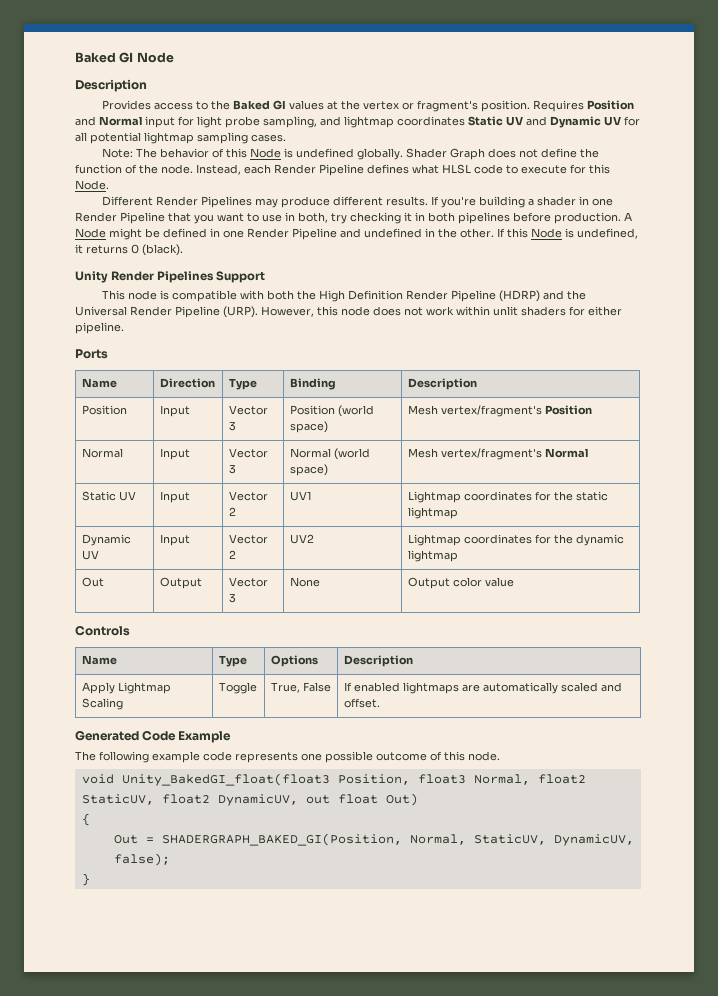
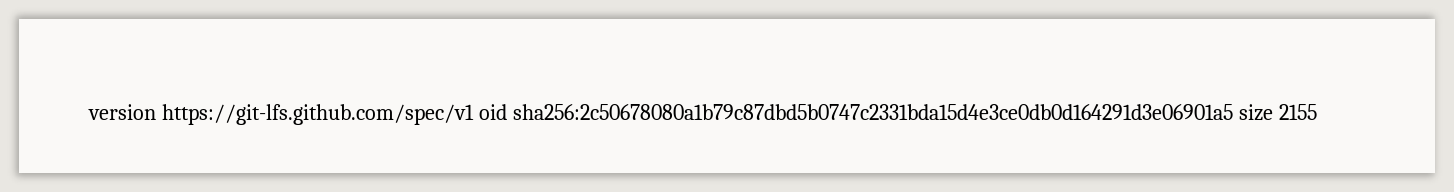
[75,52,174,63] [75,79,147,92] [102,100,635,112] [75,116,640,128] [75,132,286,144] [102,148,600,160] [75,164,610,176] [75,180,109,190] [102,196,614,208] [75,212,632,224] [75,228,638,240] [75,244,183,256] [75,271,266,283] [102,290,587,302] [75,306,622,318] [75,322,124,334] [75,349,108,359] [81,378,117,388] [159,378,215,388] [228,378,257,390] [289,378,336,390] [407,378,477,390] [81,405,127,415] [159,405,190,417] [228,405,268,415] [228,421,236,431] [289,405,374,417] [289,421,328,433] [407,405,592,417] [81,448,123,458] [159,448,190,460] [228,448,268,458] [228,464,236,474] [289,448,370,460] [289,464,328,476] [407,448,588,460] [81,491,136,501] [159,491,190,503] [228,491,268,501] [228,507,236,516] [289,491,312,501] [407,491,608,503] [407,507,458,519] [81,534,131,546] [81,550,99,560] [159,534,190,546] [228,534,268,544] [228,550,236,559] [289,534,314,544] [407,534,624,546] [407,550,458,562] [81,577,104,587] [159,577,202,589] [228,577,268,587] [228,593,236,603] [289,577,320,587] [407,577,514,589] [75,625,130,636] [81,655,117,665] [218,655,247,667] [270,655,318,667] [343,655,413,667] [81,682,171,694] [81,698,123,710] [218,682,257,694] [270,682,331,693] [343,682,622,694] [343,698,380,708] [75,730,232,743] [75,751,500,763] [81,773,586,786] [81,793,418,806] [81,813,90,826] [113,833,634,846] [113,853,170,866] [81,873,90,886] Baked GI Node // Description // Provides access to the Baked GI values at the vertex or fragment's position. Requires Position and Normal input for light probe sampling, and lightmap coordinates Static UV and Dynamic UV for all potential lightmap sampling cases. // Note: The behavior of this Node is undefined globally. Shader Graph does not define the function of the node. Instead, each Render Pipeline defines what HLSL code to execute for this Node. // Different Render Pipelines may produce different results. If you're building a shader in one Render Pipeline that you want to use in both, try checking it in both pipelines before production. A Node might be defined in one Render Pipeline and undefined in the other. If this Node is undefined, it returns 0 (black). // Unity Render Pipelines Support // This node is compatible with both the High Definition Render Pipeline (HDRP) and the Universal Render Pipeline (URP). However, this node does not work within unlit shaders for either pipeline. // Ports // Name | Direction | Type | Binding | Description // Position | Input | Vector 3 | Position (world space) | Mesh vertex/fragment's Position // Normal | Input | Vector 3 | Normal (world space) | Mesh vertex/fragment's Normal // Static UV | Input | Vector 2 | UV1 | Lightmap coordinates for the static lightmap // Dynamic UV | Input | Vector 2 | UV2 | Lightmap coordinates for the dynamic lightmap // Out | Output | Vector 3 | None | Output color value // Controls // Name | Type | Options | Description // Apply Lightmap Scaling | Toggle | True, False | If enabled lightmaps are automatically scaled and offset. // Generated Code Example // The following example code represents one possible outcome of this node. // void Unity_BakedGI_float(float3 Position, float3 Normal, float2 StaticUV, float2 DynamicUV, out float Out) // { // Out = SHADERGRAPH_BAKED_GI(Position, Normal, StaticUV, DynamicUV, false); // } -> [88,104,1317,125] version https://git-lfs.github.com/spec/v1 oid sha256:2c50678080a1b79c87dbd5b0747c2331bda15d4e3ce0db0d164291d3e06901a5 size 2155

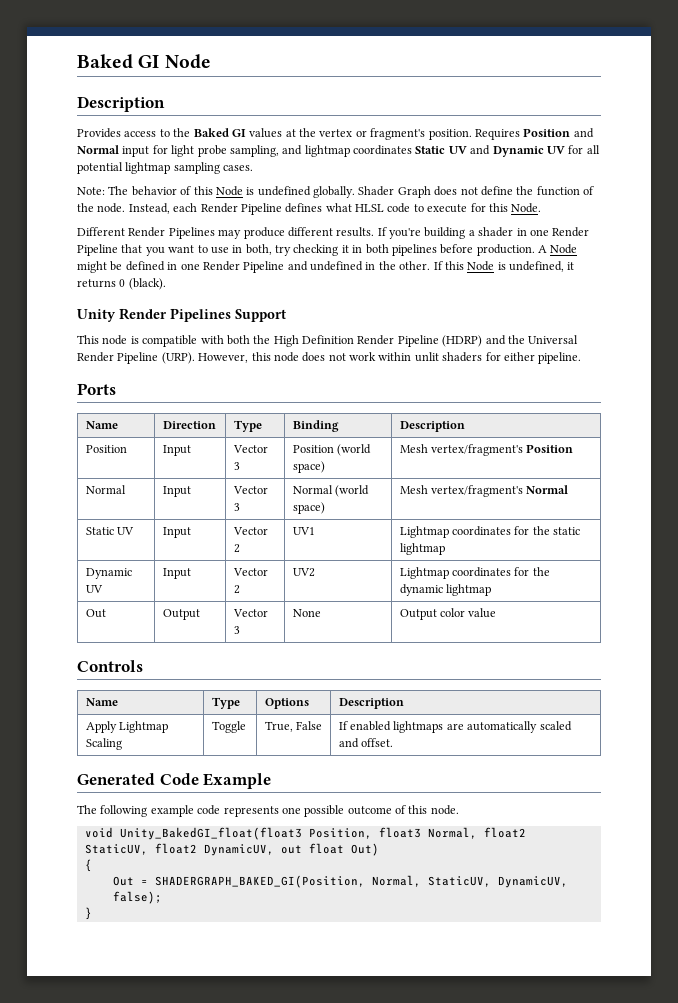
[88,104,1317,125] version https://git-lfs.github.com/spec/v1 oid sha256:2c50678080a1b79c87dbd5b0747c2331bda15d4e3ce0db0d164291d3e06901a5 size 2155 -> [77,54,211,69] [77,96,165,112] [77,128,594,140] [77,145,600,157] [77,162,254,174] [77,186,594,198] [77,203,542,215] [77,227,590,239] [77,244,578,256] [77,261,575,273] [77,278,166,290] [77,308,286,322] [77,335,579,347] [77,352,582,364] [77,383,116,395] [85,421,118,429] [162,421,216,429] [233,420,262,432] [292,420,339,432] [399,421,465,432] [85,445,127,453] [162,445,191,456] [232,445,268,453] [233,462,240,470] [292,444,372,456] [292,461,325,473] [399,444,574,456] [85,485,126,494] [162,486,191,497] [232,486,268,494] [233,503,240,511] [292,485,370,497] [292,502,325,514] [399,485,569,497] [85,527,135,535] [162,527,191,538] [232,527,268,535] [233,544,240,553] [292,527,315,535] [399,526,581,538] [399,543,445,555] [85,568,132,579] [85,585,103,593] [162,568,191,579] [232,568,268,576] [233,585,240,594] [292,568,315,577] [399,567,550,579] [399,584,492,596] [85,609,106,618] [162,609,200,620] [232,609,268,617] [233,626,240,634] [292,609,321,617] [399,608,497,620] [77,660,143,672] [85,698,118,706] [211,697,240,709] [264,698,309,709] [338,698,404,709] [85,721,169,733] [85,738,122,750] [211,721,246,733] [264,721,323,732] [338,721,572,733] [338,738,394,748] [77,773,272,789] [77,805,459,817] [84,827,526,840] [84,843,379,856] [84,859,92,872] [112,875,568,888] [112,891,162,904] [84,907,92,920] Baked GI Node // Description // Provides access to the Baked GI values at the vertex or fragment's position. Requires Position and Normal input for light probe sampling, and lightmap coordinates Static UV and Dynamic UV for all potential lightmap sampling cases. // Note: The behavior of this Node is undefined globally. Shader Graph does not define the function of the node. Instead, each Render Pipeline defines what HLSL code to execute for this Node. // Different Render Pipelines may produce different results. If you're building a shader in one Render Pipeline that you want to use in both, try checking it in both pipelines before production. A Node might be defined in one Render Pipeline and undefined in the other. If this Node is undefined, it returns 0 (black). // Unity Render Pipelines Support // This node is compatible with both the High Definition Render Pipeline (HDRP) and the Universal Render Pipeline (URP). However, this node does not work within unlit shaders for either pipeline. // Ports // Name | Direction | Type | Binding | Description // Position | Input | Vector 3 | Position (world space) | Mesh vertex/fragment's Position // Normal | Input | Vector 3 | Normal (world space) | Mesh vertex/fragment's Normal // Static UV | Input | Vector 2 | UV1 | Lightmap coordinates for the static lightmap // Dynamic UV | Input | Vector 2 | UV2 | Lightmap coordinates for the dynamic lightmap // Out | Output | Vector 3 | None | Output color value // Controls // Name | Type | Options | Description // Apply Lightmap Scaling | Toggle | True, False | If enabled lightmaps are automatically scaled and offset. // Generated Code Example // The following example code represents one possible outcome of this node. // void Unity_BakedGI_float(float3 Position, float3 Normal, float2 StaticUV, float2 DynamicUV, out float Out) // { // Out = SHADERGRAPH_BAKED_GI(Position, Normal, StaticUV, DynamicUV, false); // }

